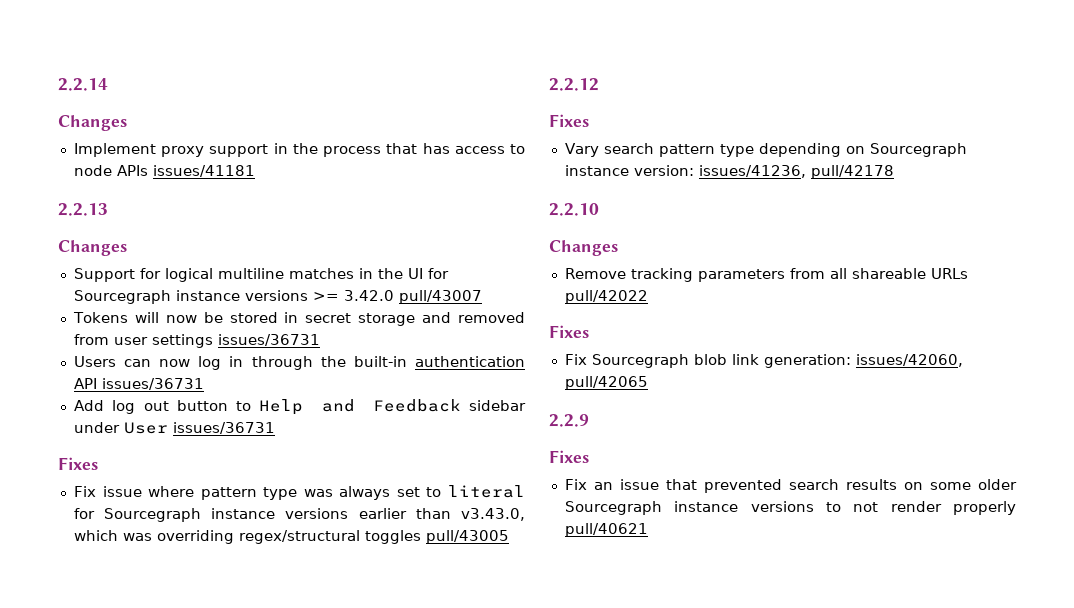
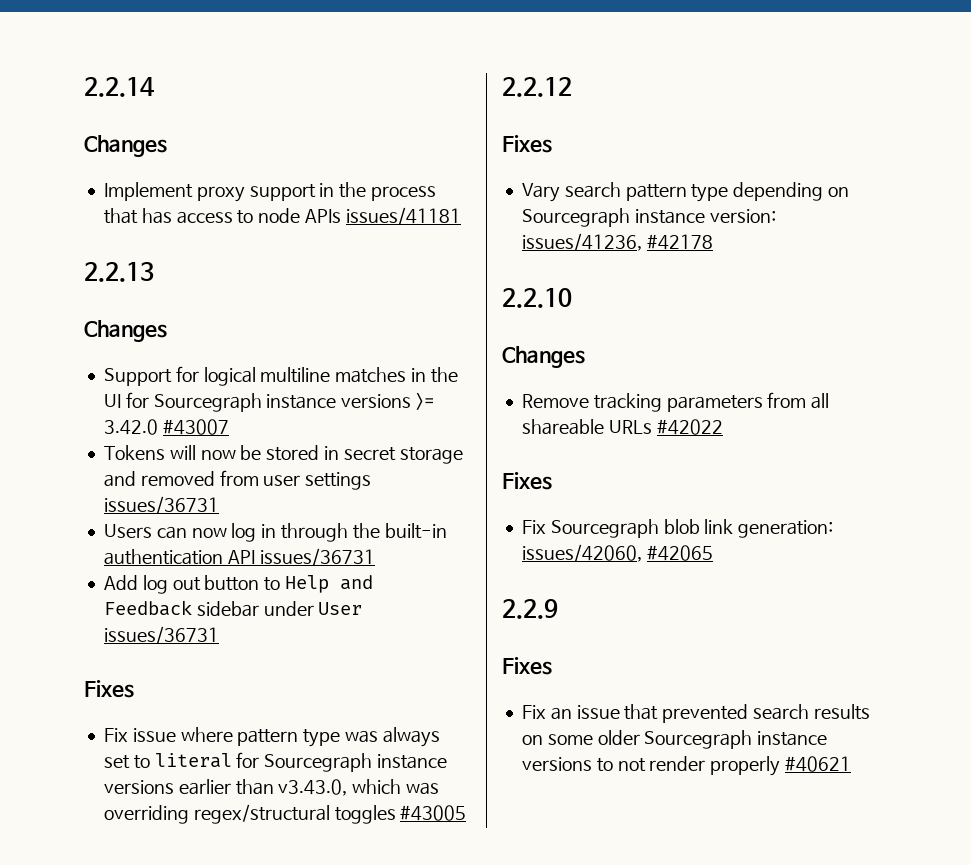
[398,290,482,304] pull/43007 -> [162,419,229,435] #43007
[425,530,509,544] pull/43005 -> [400,805,467,821] #43005
[810,165,894,179] pull/42178 -> [646,234,713,250] #42178
[564,290,648,304] pull/42022 -> [656,419,723,435] #42022
[564,376,648,390] pull/42065 -> [646,545,713,561] #42065
[564,523,648,537] pull/40621 -> [785,756,852,772] #40621

